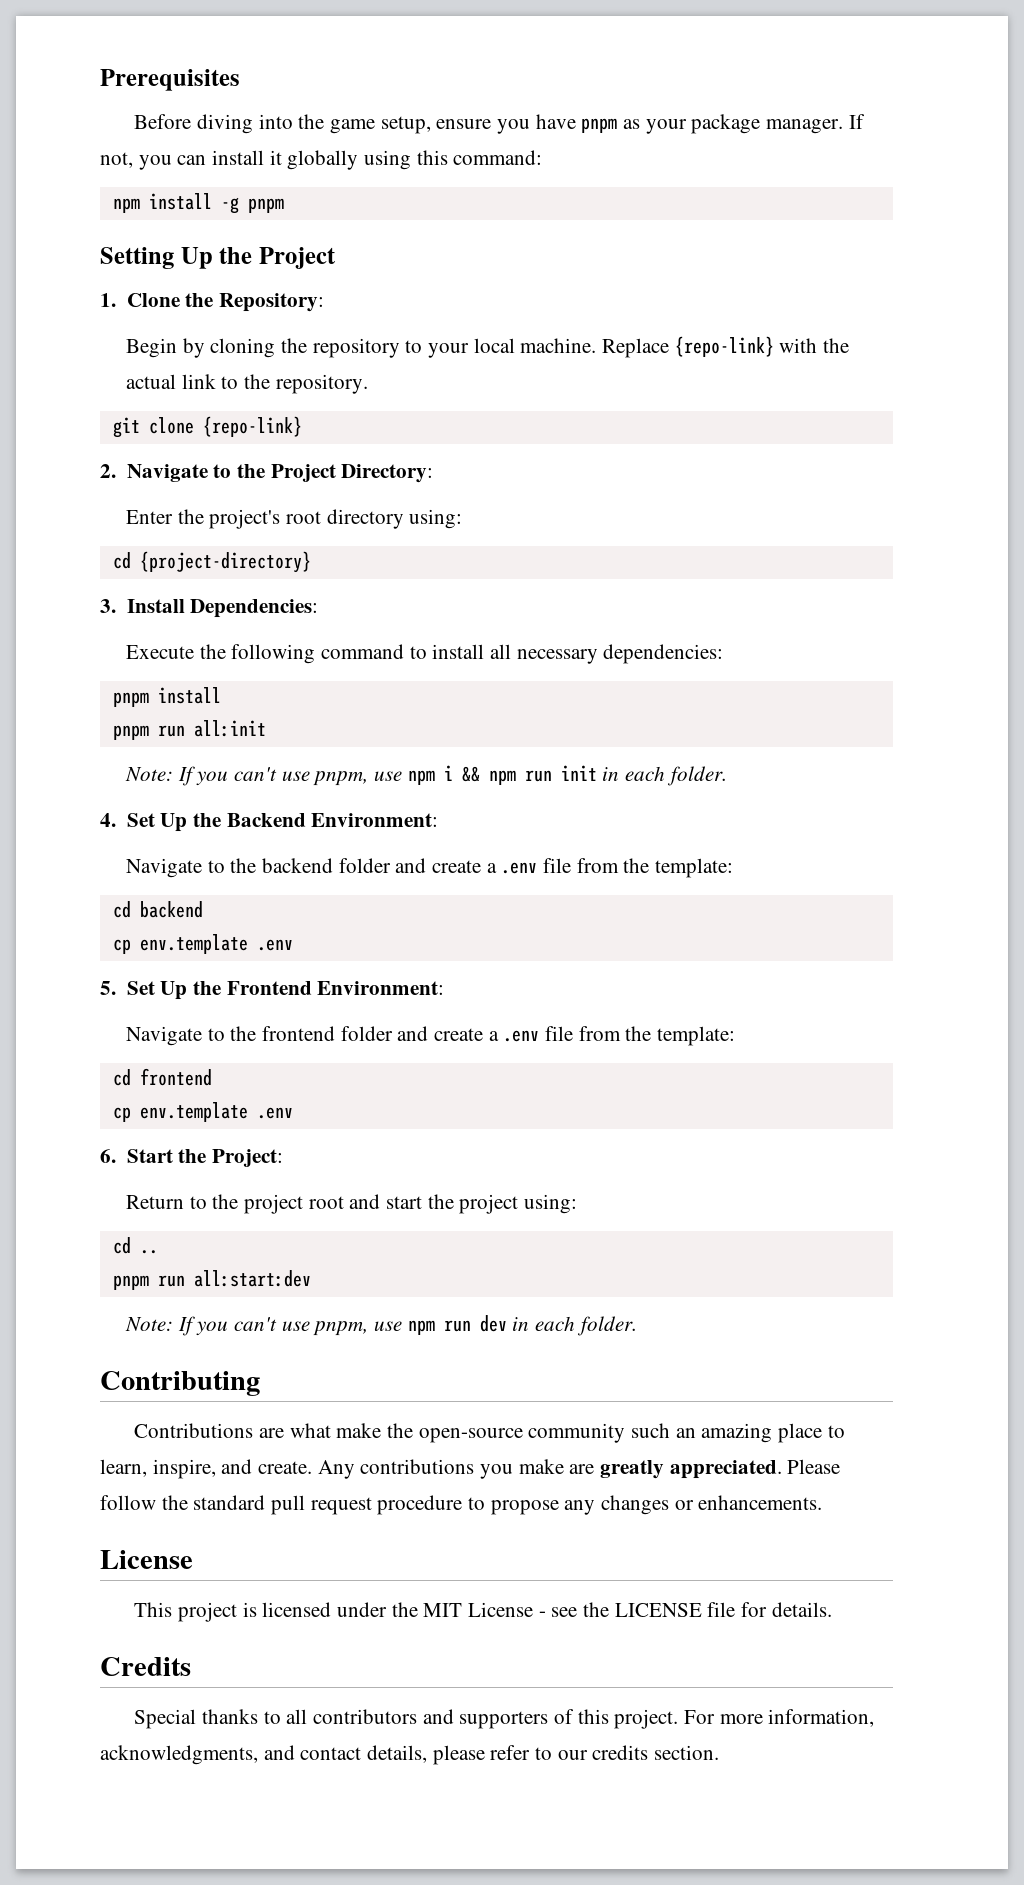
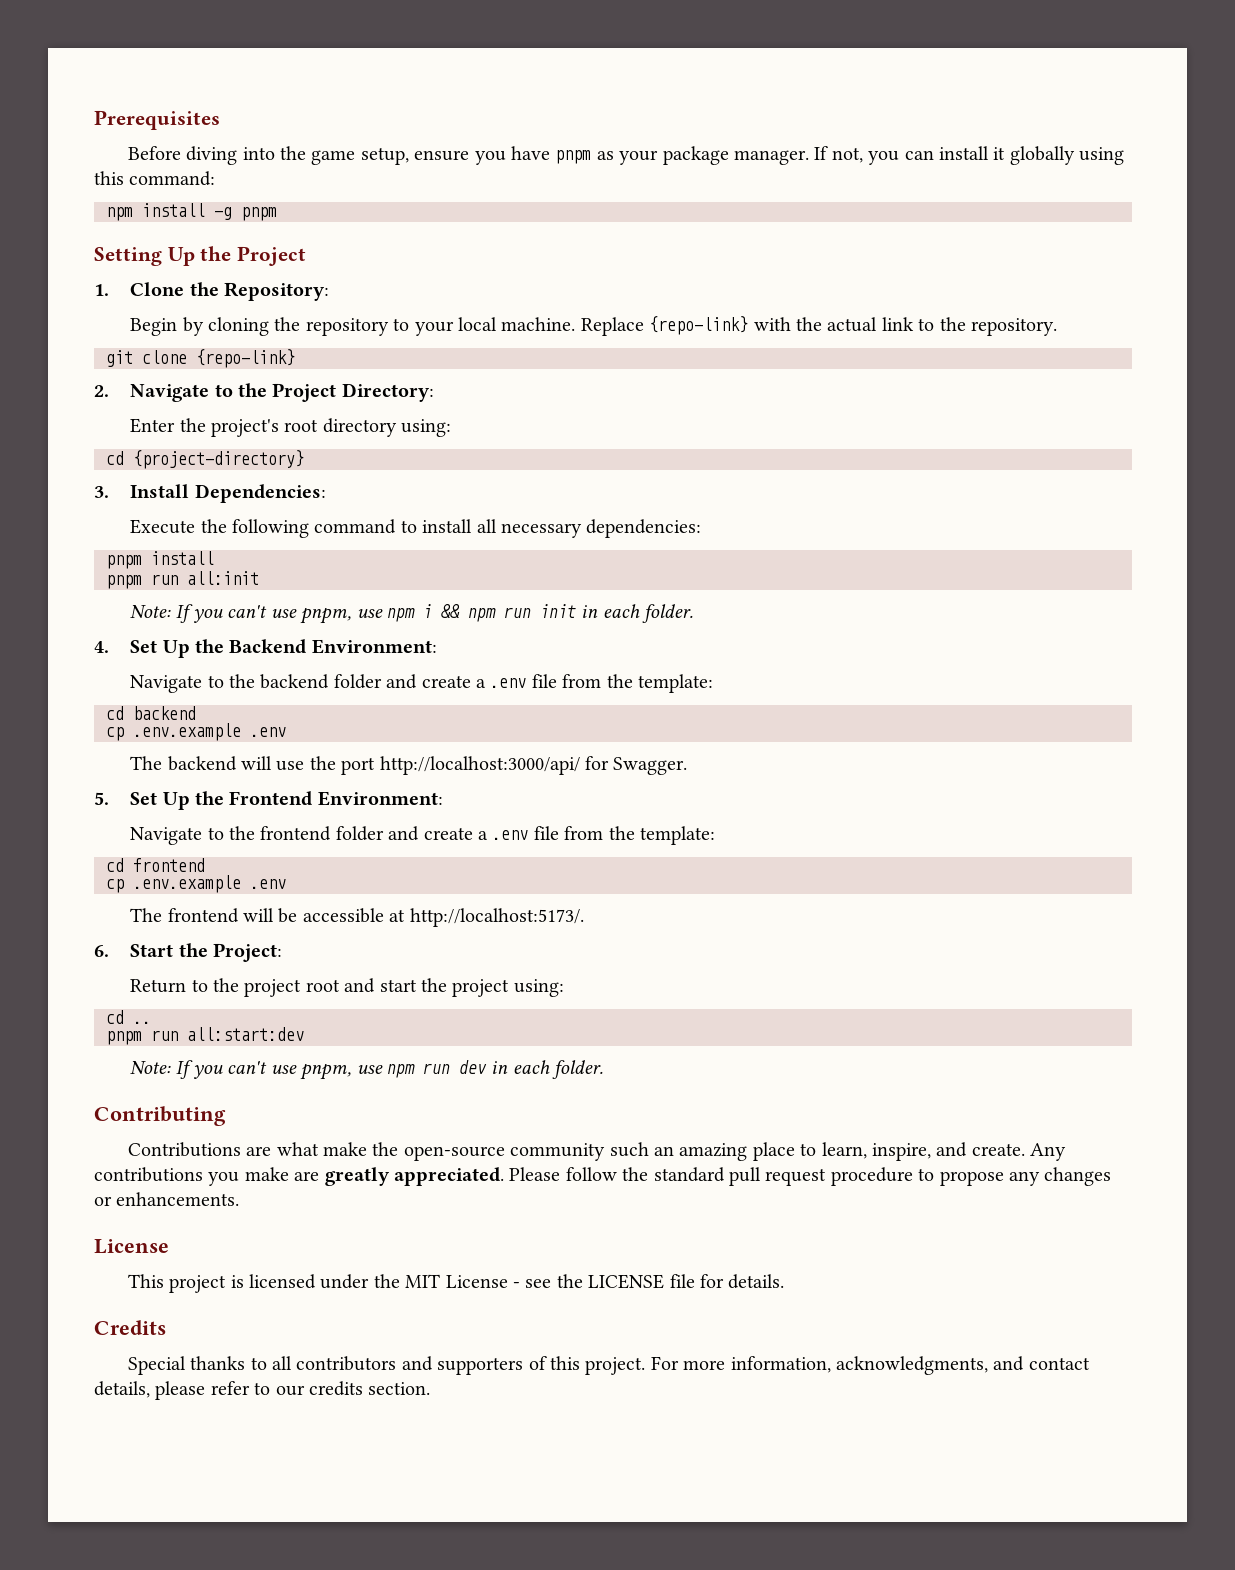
[139,934,293,954] env.template .env -> [133,723,286,741] [130,756,688,775] .env.example .env // The backend will use the port http://localhost:3000/api/ for Swagger.
[139,1102,293,1122] env.template .env -> [133,875,286,893] [130,908,584,927] .env.example .env // The frontend will be accessible at http://localhost:5173/.

